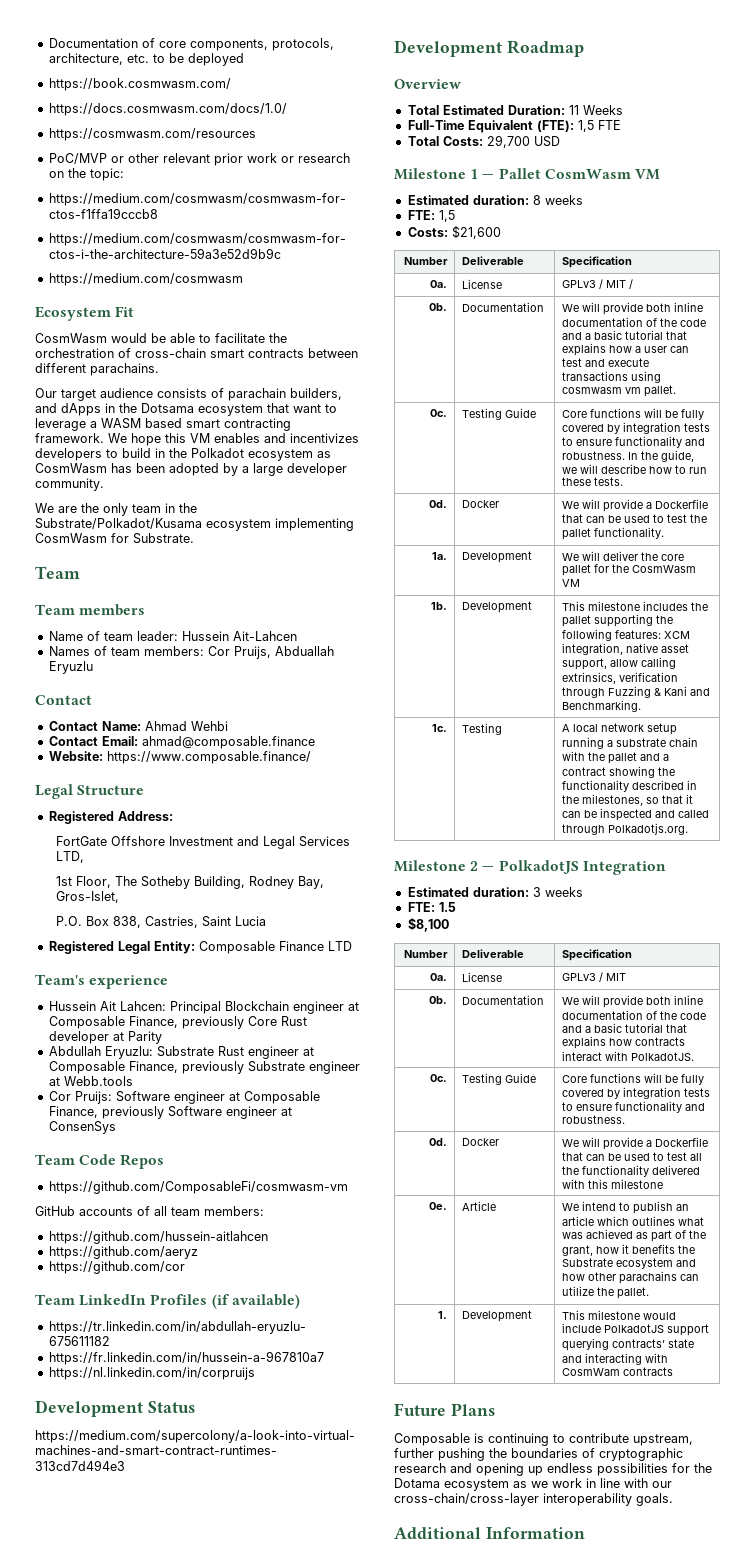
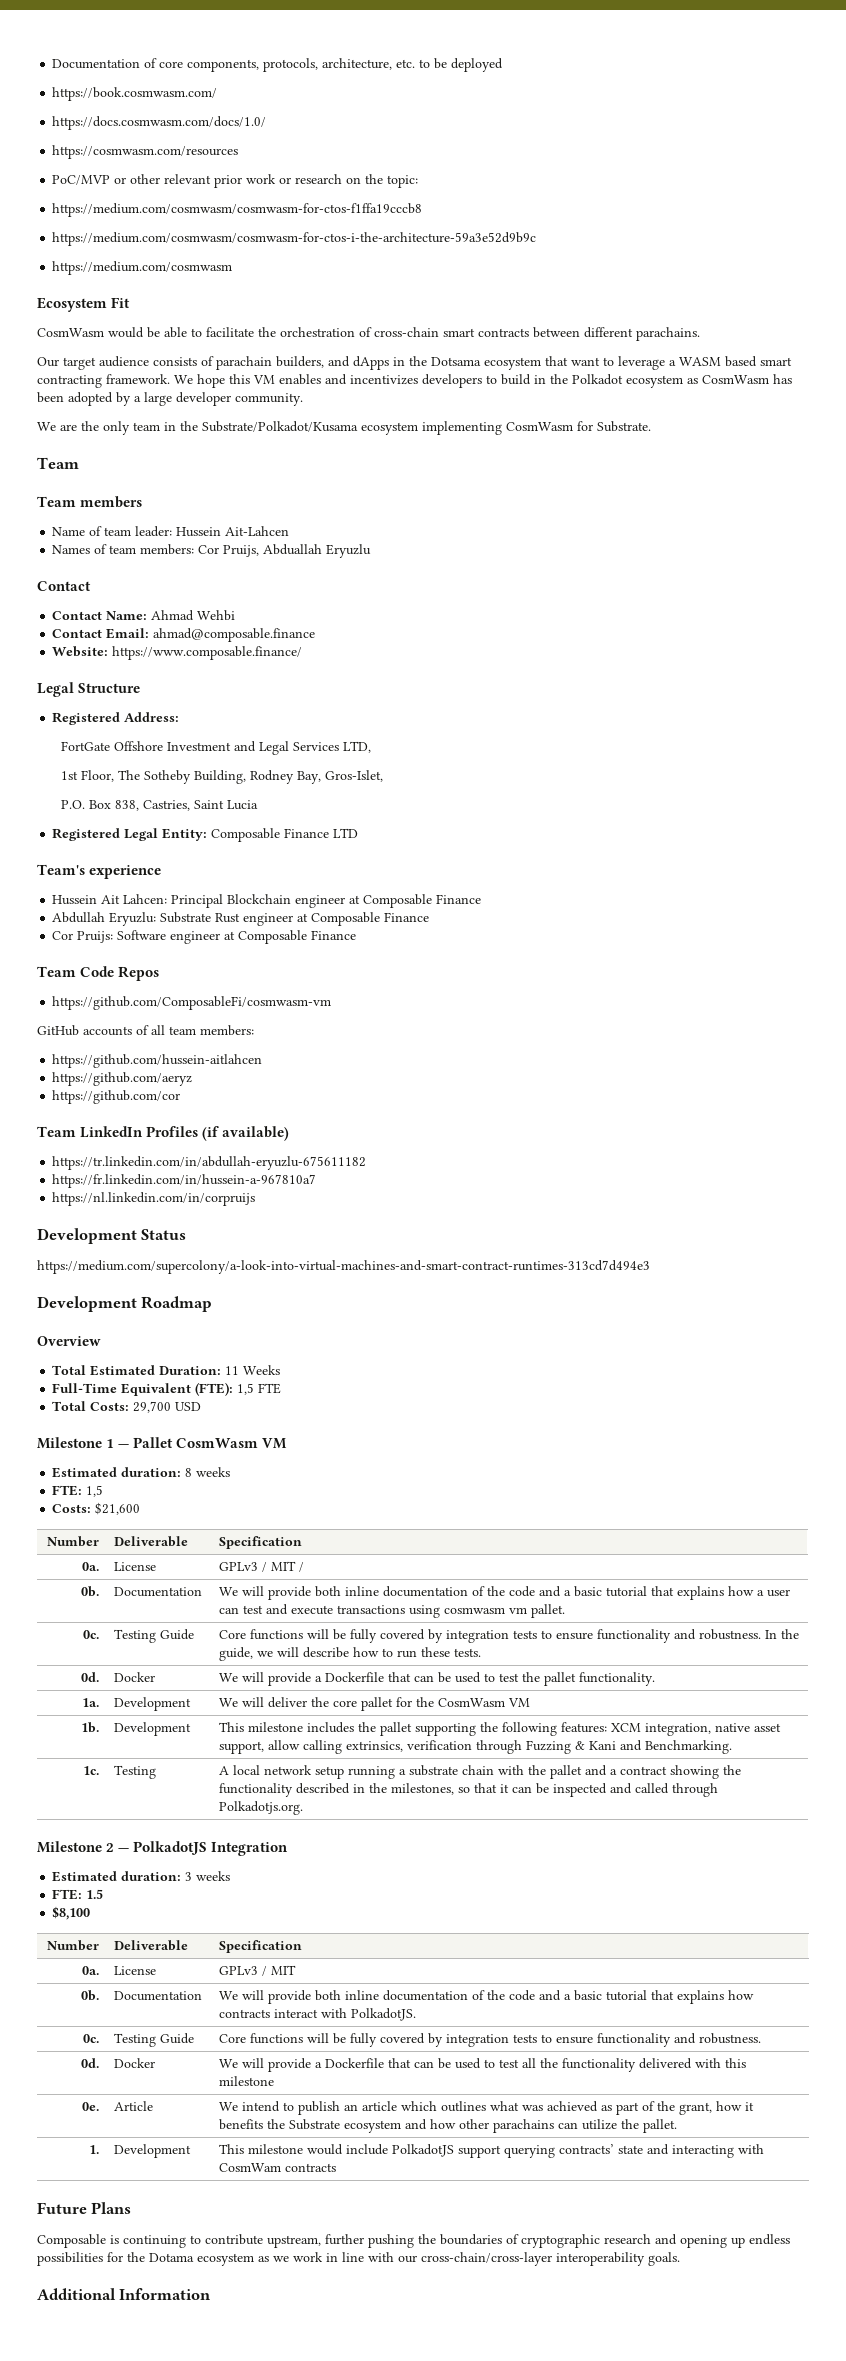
[128,1016,307,1029] [48,1031,162,1044] Finance, previously Core Rust developer at Parity -> [436,894,482,904] Finance
[128,1061,360,1074] [48,1076,133,1086] Finance, previously Substrate engineer at Webb.tools -> [384,912,430,922] Finance
[48,1106,292,1119] [48,1121,116,1134] Finance, previously Software engineer at ConsenSys -> [311,930,357,940] Finance

